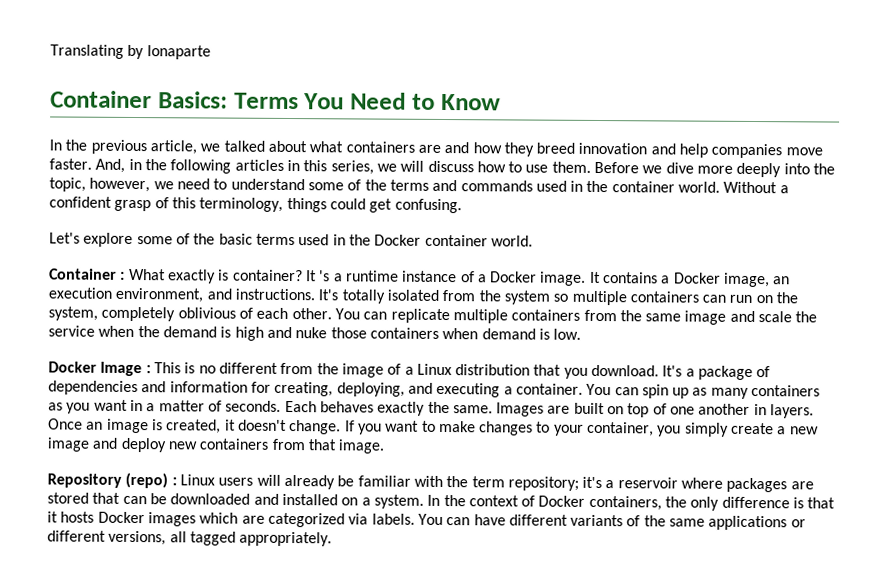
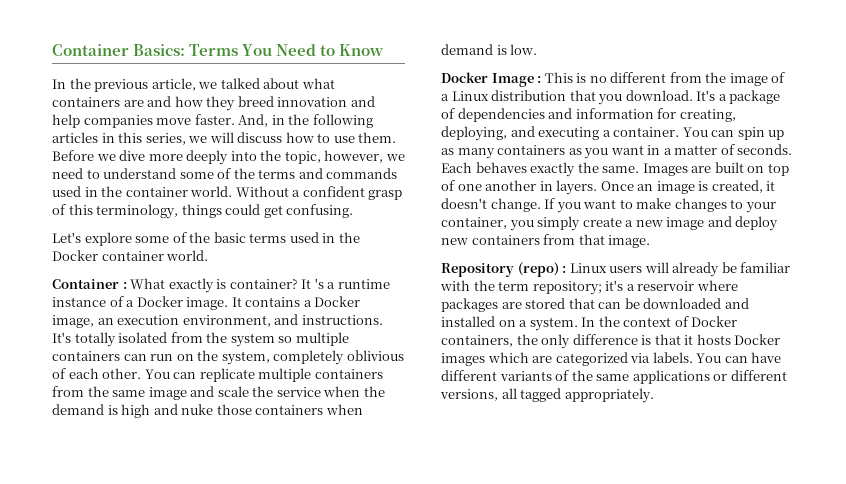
[50,44,211,60] Translating by lonaparte // -> (52, 50) none

